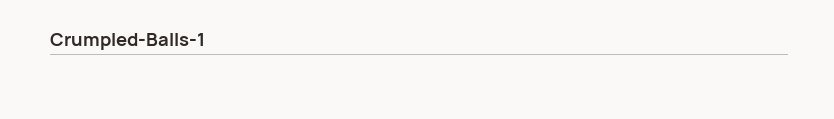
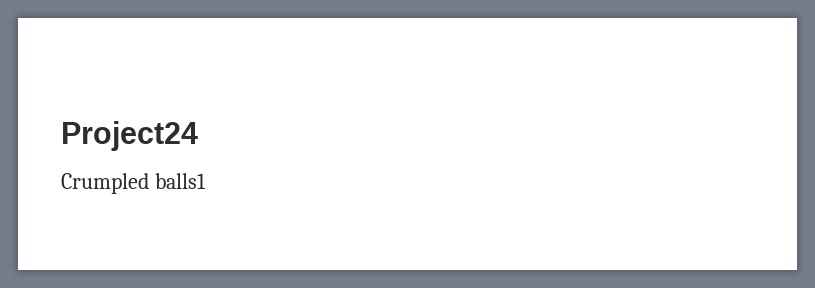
[50,33,205,50] Crumpled-Balls-1 -> [61,121,198,151] [61,173,206,194] Project24 // Crumpled balls1

